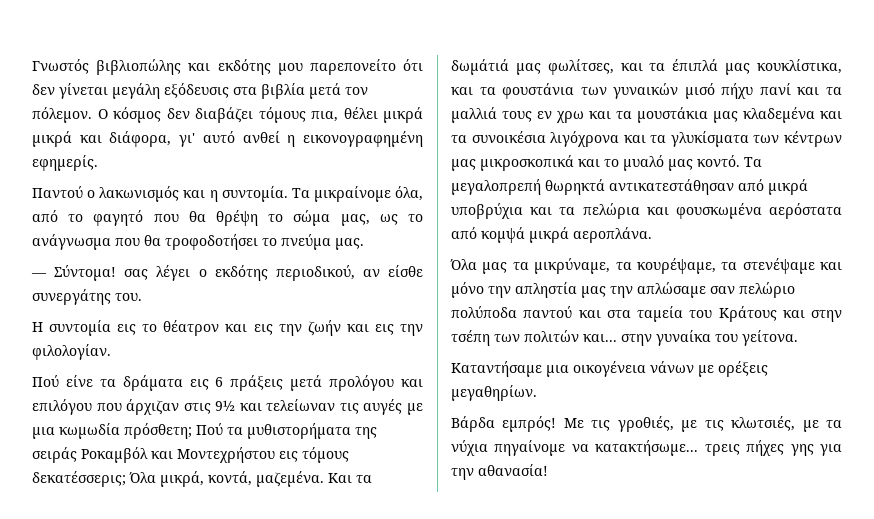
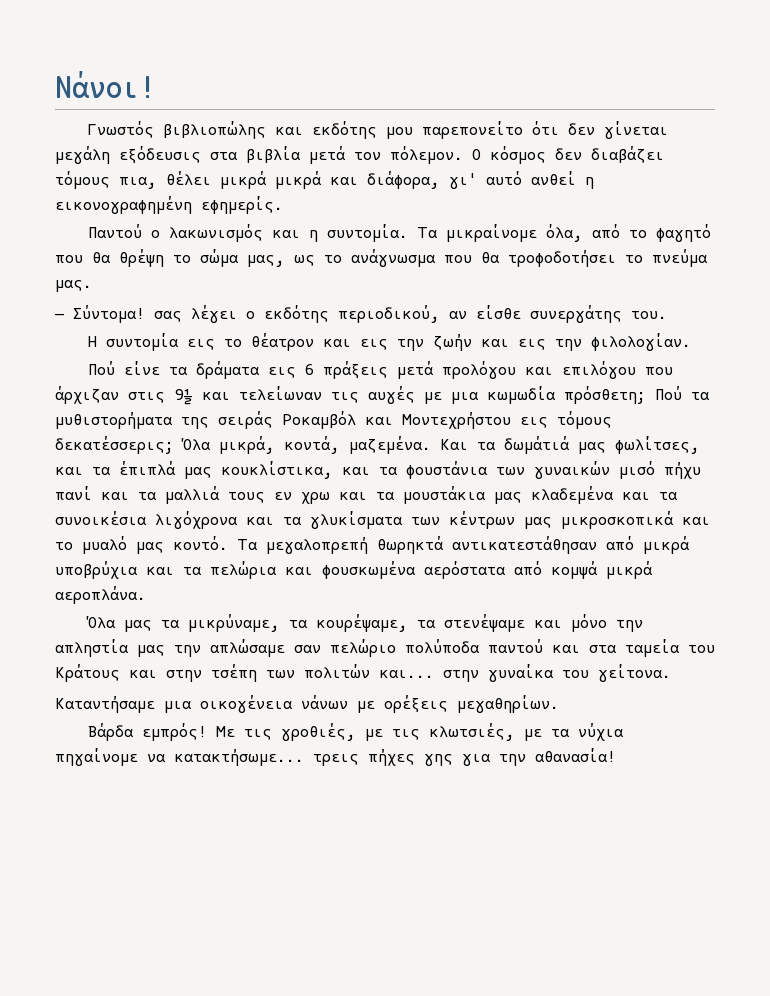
(32, 66) none -> [55,71,156,98] Νάνοι! //

